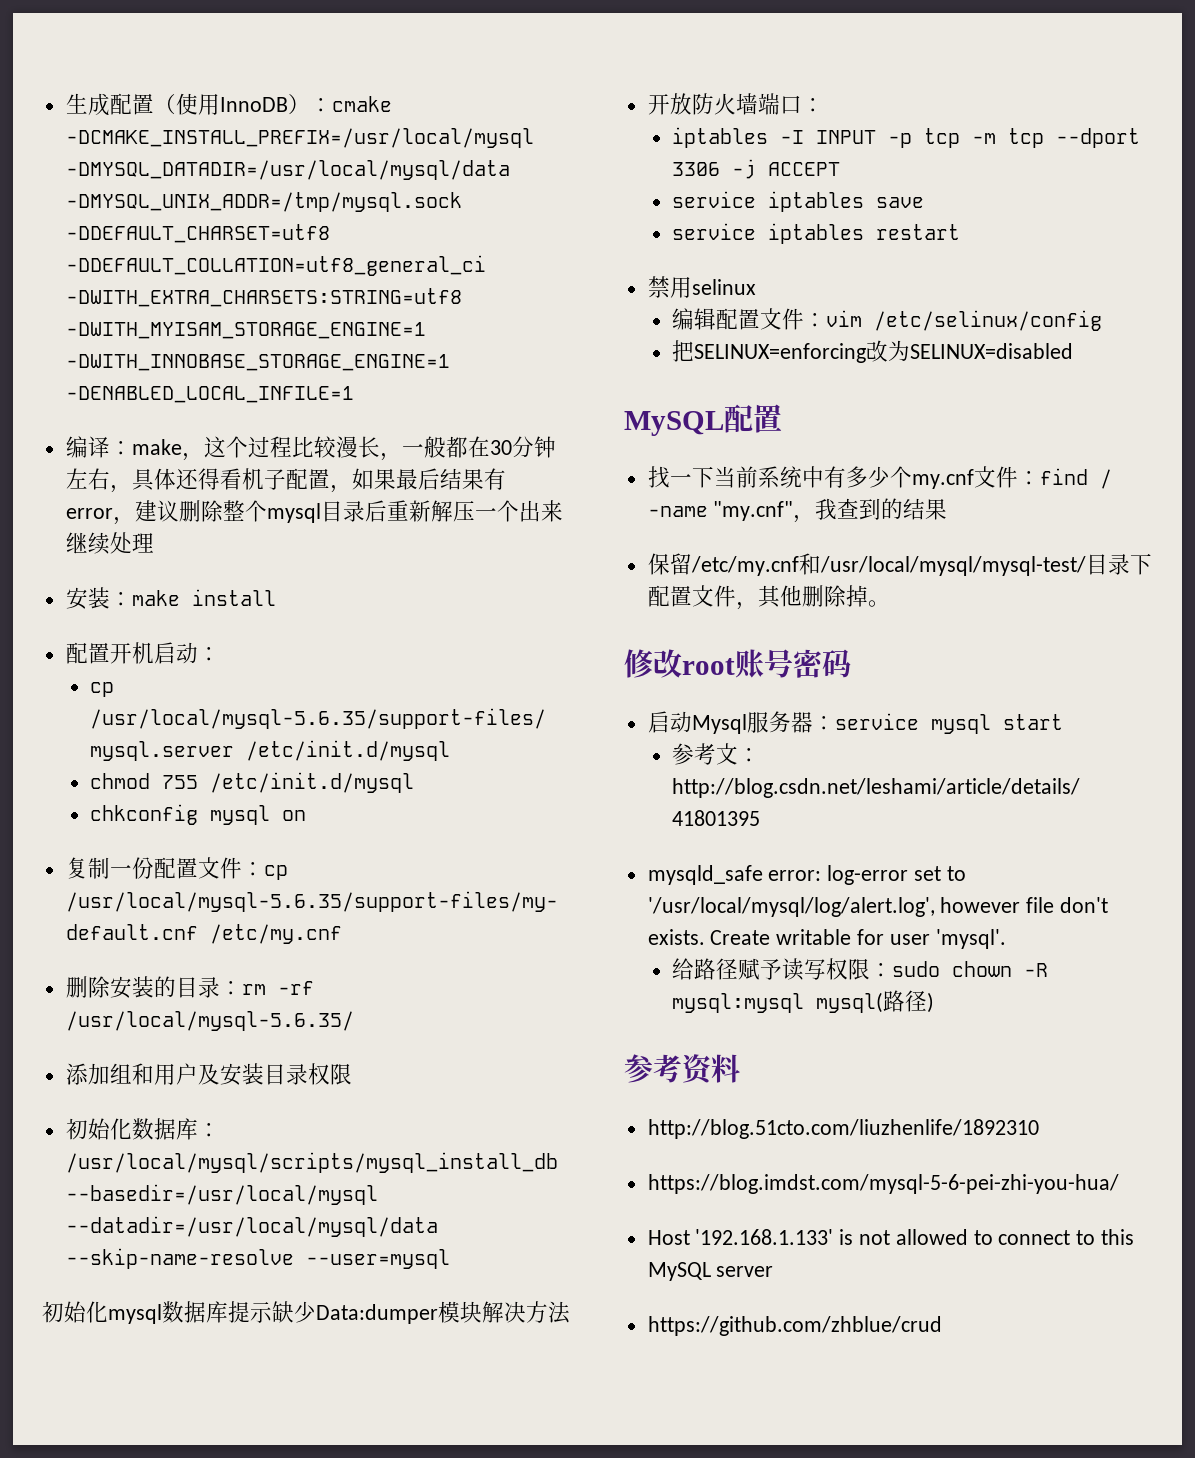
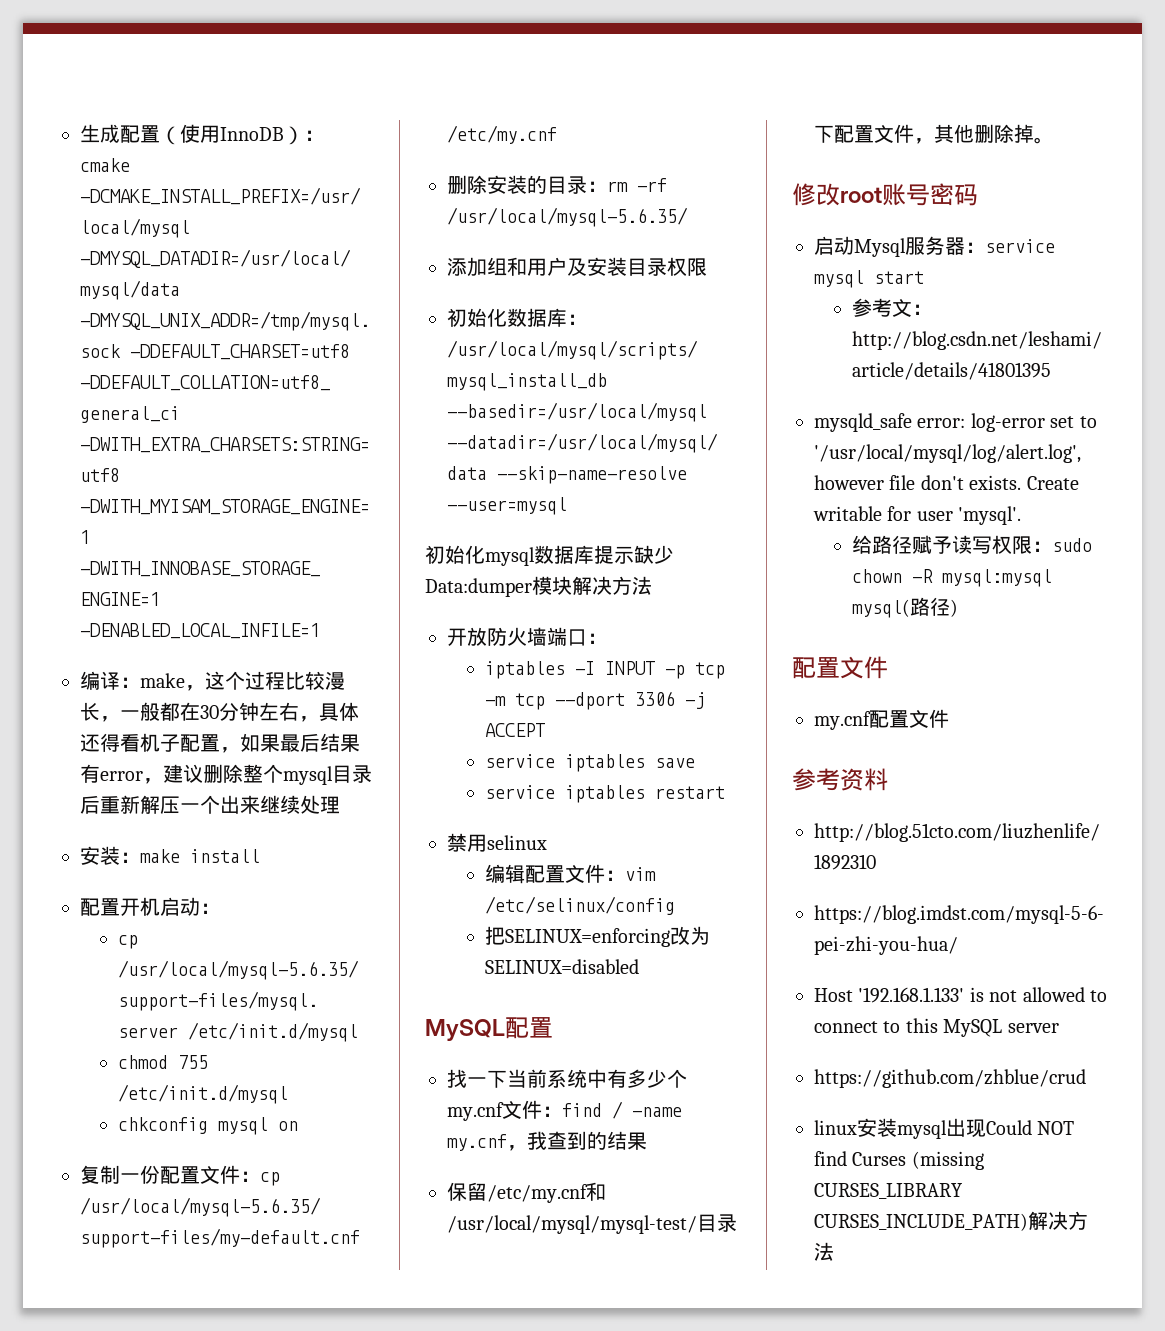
[713,501,794,521] "my.cnf" -> [447,1134,507,1151] my.cnf
(935, 1002) none -> [792,656,888,679] [814,709,949,730] // 配置文件 // my.cnf配置文件
(942, 1326) none -> [814,1118,1075,1139] [814,1151,984,1170] [814,1183,963,1199] [814,1211,1088,1231] [814,1242,834,1261] // linux安装mysql出现Could NOT find Curses (missing CURSES_LIBRARY CURSES_INCLUDE_PATH)解决方法

